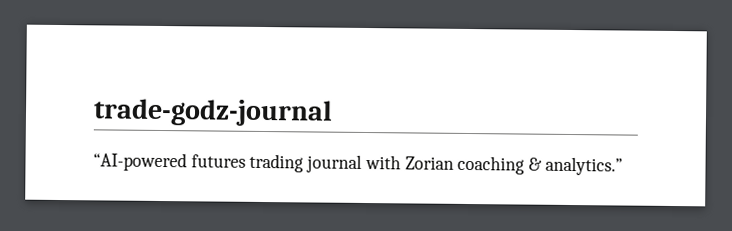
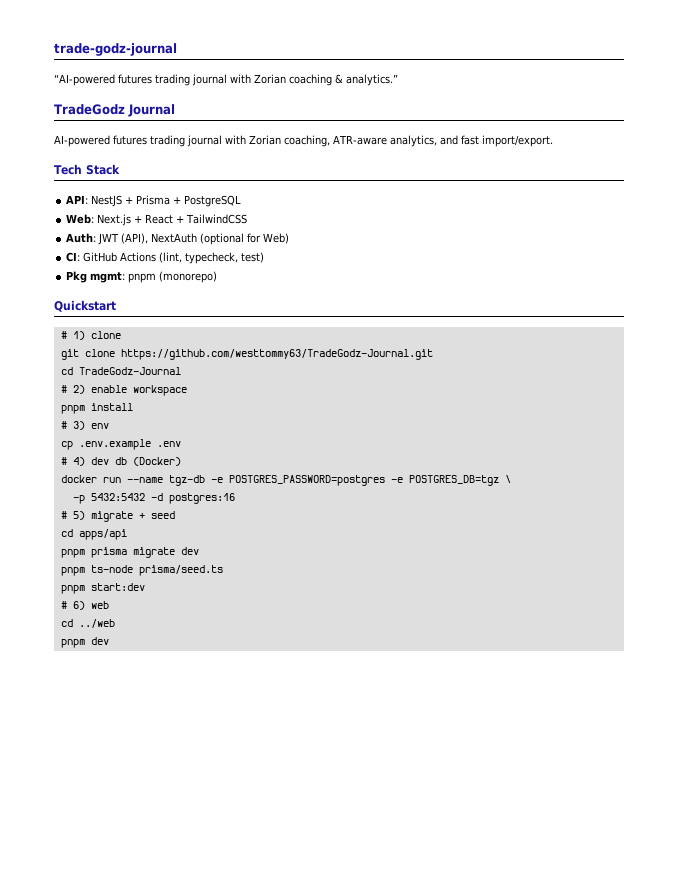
(623, 166) none -> [54,104,175,117] [54,135,553,147] [54,164,120,175] [66,195,242,207] [66,214,248,226] [66,233,290,245] [66,252,265,264] [66,271,218,283] [54,300,116,312] [60,331,121,340] [60,349,433,360] [60,367,181,375] [60,385,187,396] [60,403,133,414] [60,421,109,430] [60,439,181,450] [60,457,181,466] [60,475,511,486] [72,493,235,504] [60,511,175,522] [60,529,127,540] [60,547,199,558] [60,565,223,576] [60,583,145,594] [60,601,109,610] [60,619,115,628] [60,637,109,648] // TradeGodz Journal // AI-powered futures trading journal with Zorian coaching, ATR-aware analytics, and fast import/export. // Tech Stack // API: NestJS + Prisma + PostgreSQL // Web: Next.js + React + TailwindCSS // Auth: JWT (API), NextAuth (optional for Web) // CI: GitHub Actions (lint, typecheck, test) // Pkg mgmt: pnpm (monorepo) // Quickstart // # 1) clone // git clone https://github.com/westtommy63/TradeGodz-Journal.git // cd TradeGodz-Journal // # 2) enable workspace // pnpm install // # 3) env // cp .env.example .env // # 4) dev db (Docker) // docker run --name tgz-db -e POSTGRES_PASSWORD=postgres -e POSTGRES_DB=tgz \ // -p 5432:5432 -d postgres:16 // # 5) migrate + seed // cd apps/api // pnpm prisma migrate dev // pnpm ts-node prisma/seed.ts // pnpm start:dev // # 6) web // cd ../web // pnpm dev

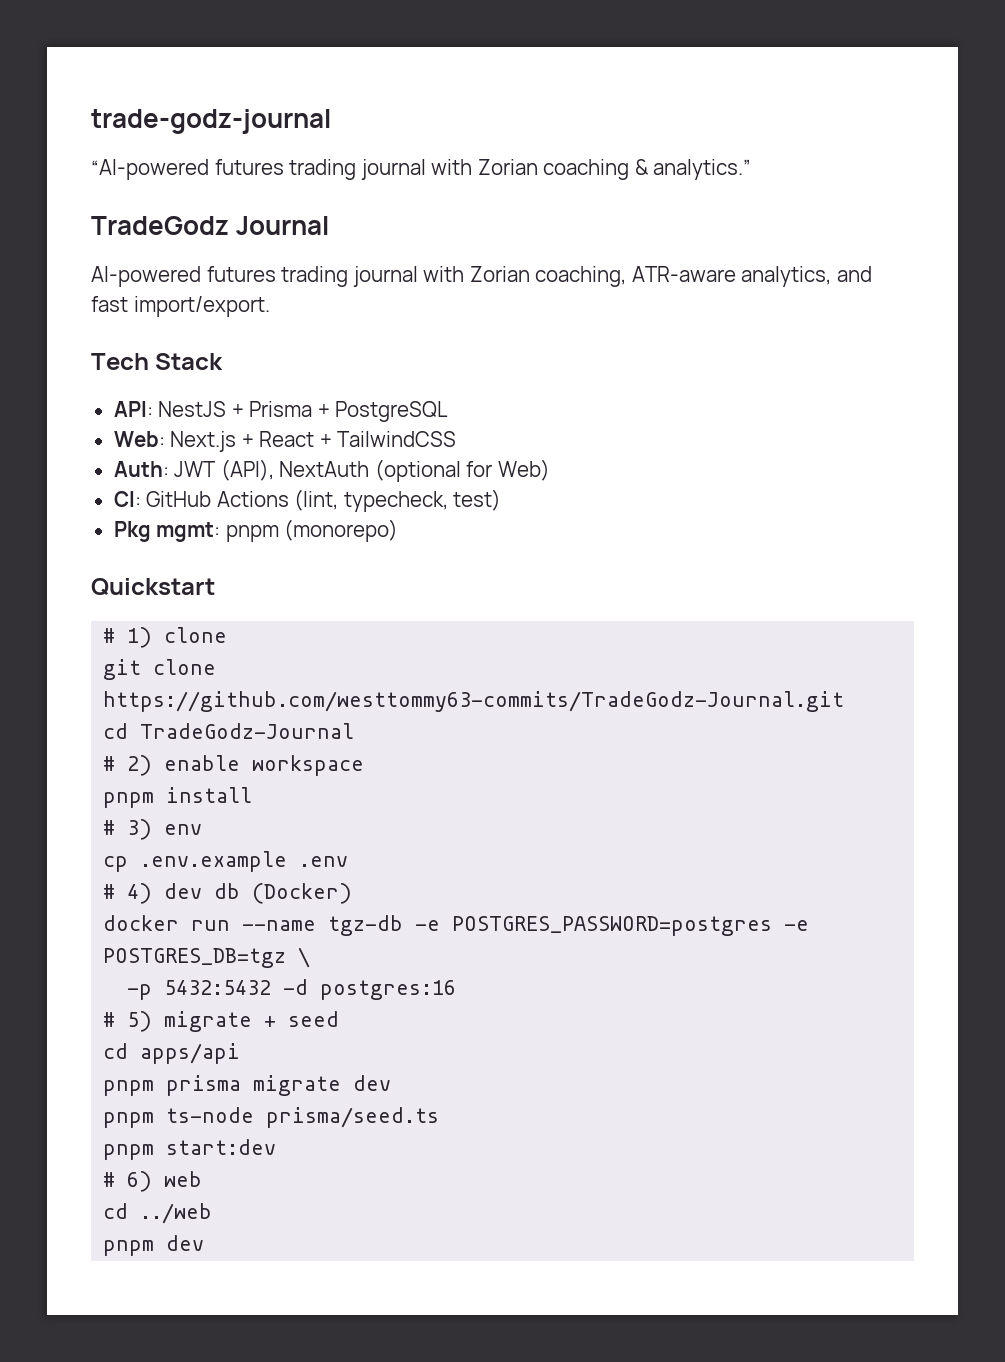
[120,349,433,360] https://github.com/westtommy63/TradeGodz-Journal.git -> [103,691,845,712] https://github.com/westtommy63-commits/TradeGodz-Journal.git

